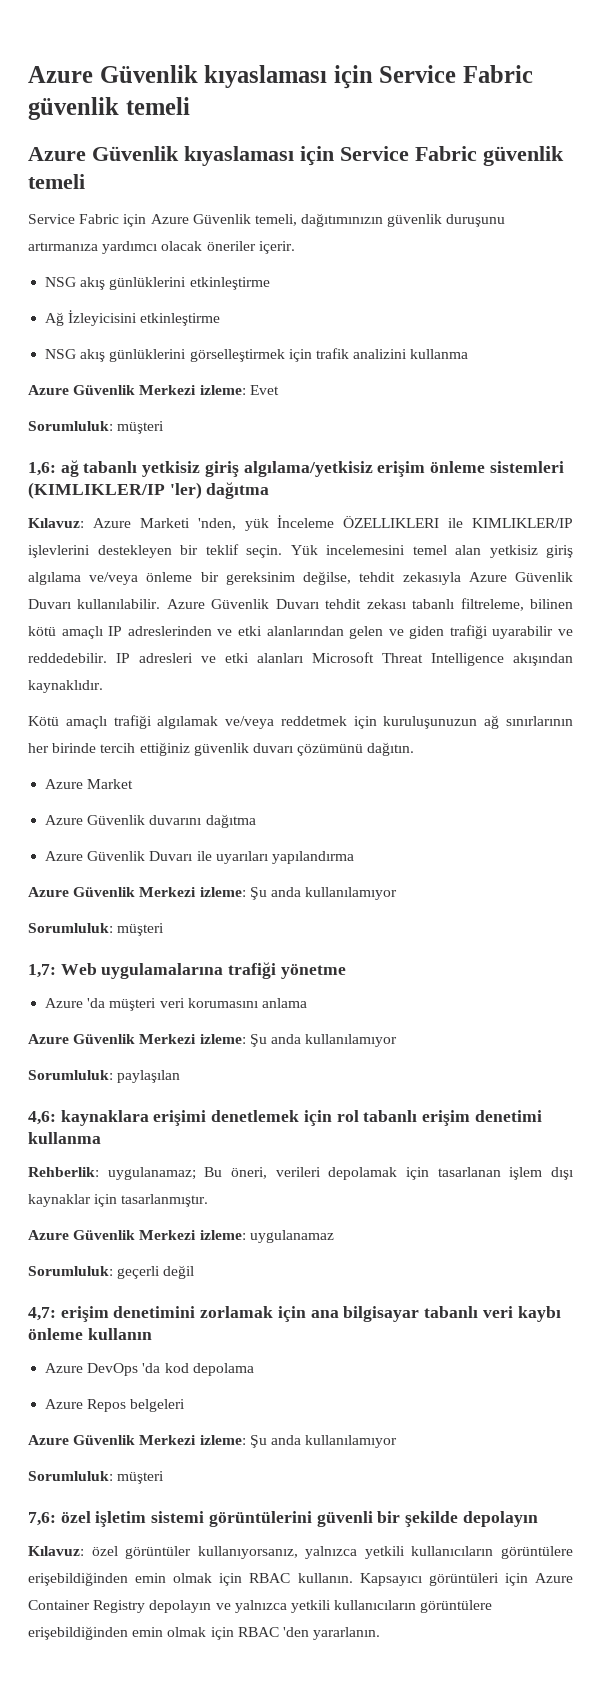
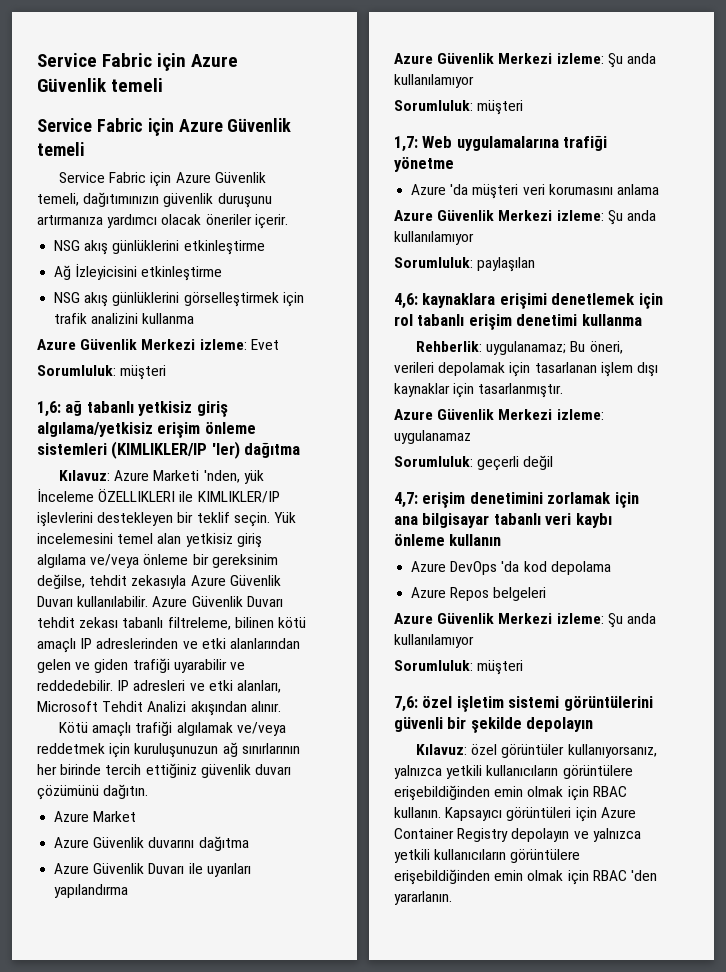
[28,65,534,89] [28,97,190,120] [28,146,564,166] Azure Güvenlik kıyaslaması için Service Fabric güvenlik temeli // Azure Güvenlik kıyaslaması için Service Fabric güvenlik -> [37,53,239,71] [37,78,164,92] [37,118,292,136] Service Fabric için Azure Güvenlik temeli // Service Fabric için Azure Güvenlik
[257,652,573,666] [28,680,103,693] alanları Microsoft Threat Intelligence akışından kaynaklıdır. -> [236,680,281,693] [37,701,281,716] alanları, Microsoft Tehdit Analizi akışından alınır.

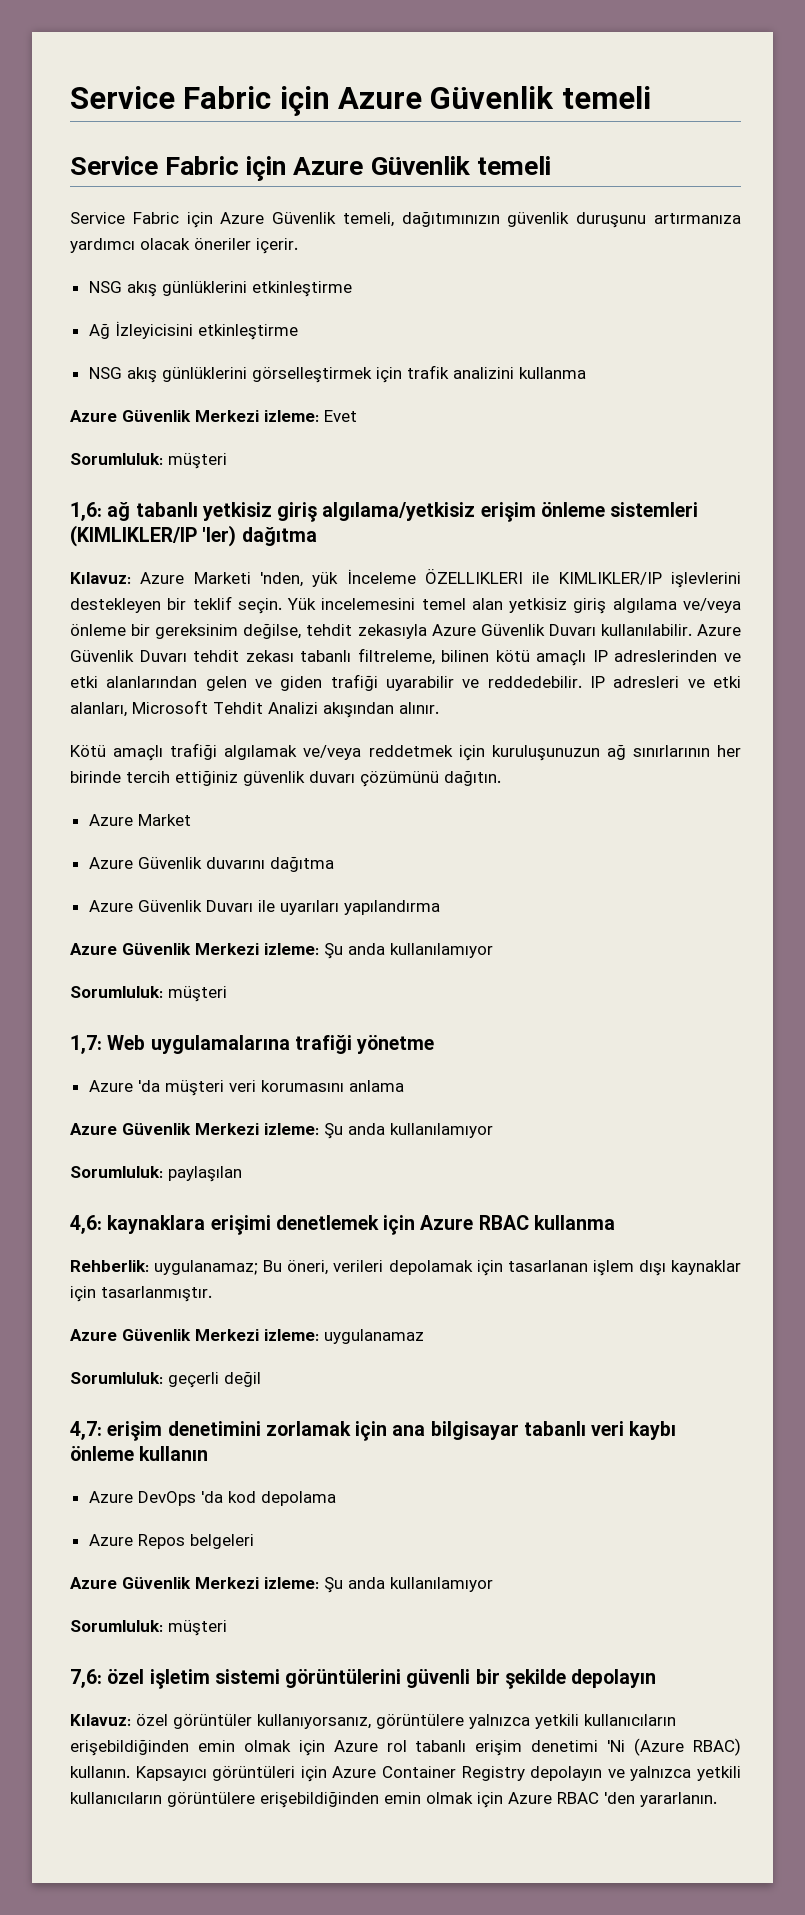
[394,314,578,330] rol tabanlı erişim denetimi -> [420,1215,529,1230] Azure RBAC
[394,765,633,779] [394,785,627,801] yalnızca yetkili kullanıcıların görüntülere erişebildiğinden emin olmak için RBAC -> [376,1714,676,1729] [70,1738,741,1756] görüntülere yalnızca yetkili kullanıcıların erişebildiğinden emin olmak için Azure rol tabanlı erişim denetimi 'Ni (Azure RBAC)
(589, 877) none -> [508,1792,552,1804] Azure

